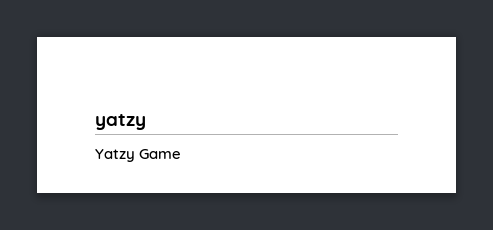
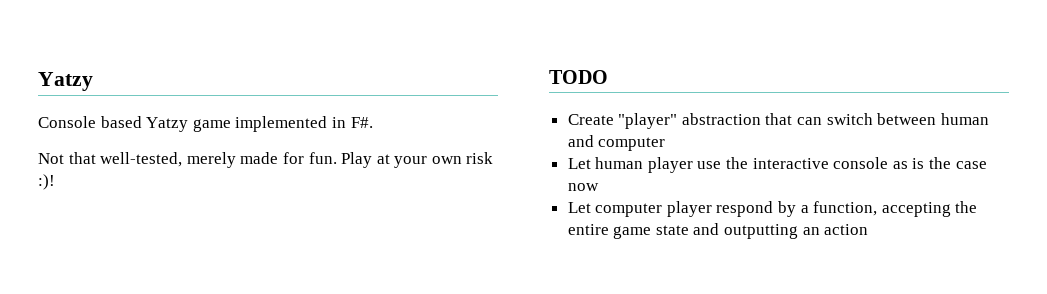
[95,114,146,130] [95,149,182,162] yatzy // Yatzy Game -> [38,72,93,91] [38,116,373,132] [38,152,494,168] [38,174,55,190] [549,70,608,84] [567,113,989,129] [567,135,666,151] [567,157,987,173] [567,183,599,191] [567,201,978,217] [567,223,869,239] Yatzy // Console based Yatzy game implemented in F#. // Not that well-tested, merely made for fun. Play at your own risk :)! // TODO // Create "player" abstraction that can switch between human and computer // Let human player use the interactive console as is the case now // Let computer player respond by a function, accepting the entire game state and outputting an action

